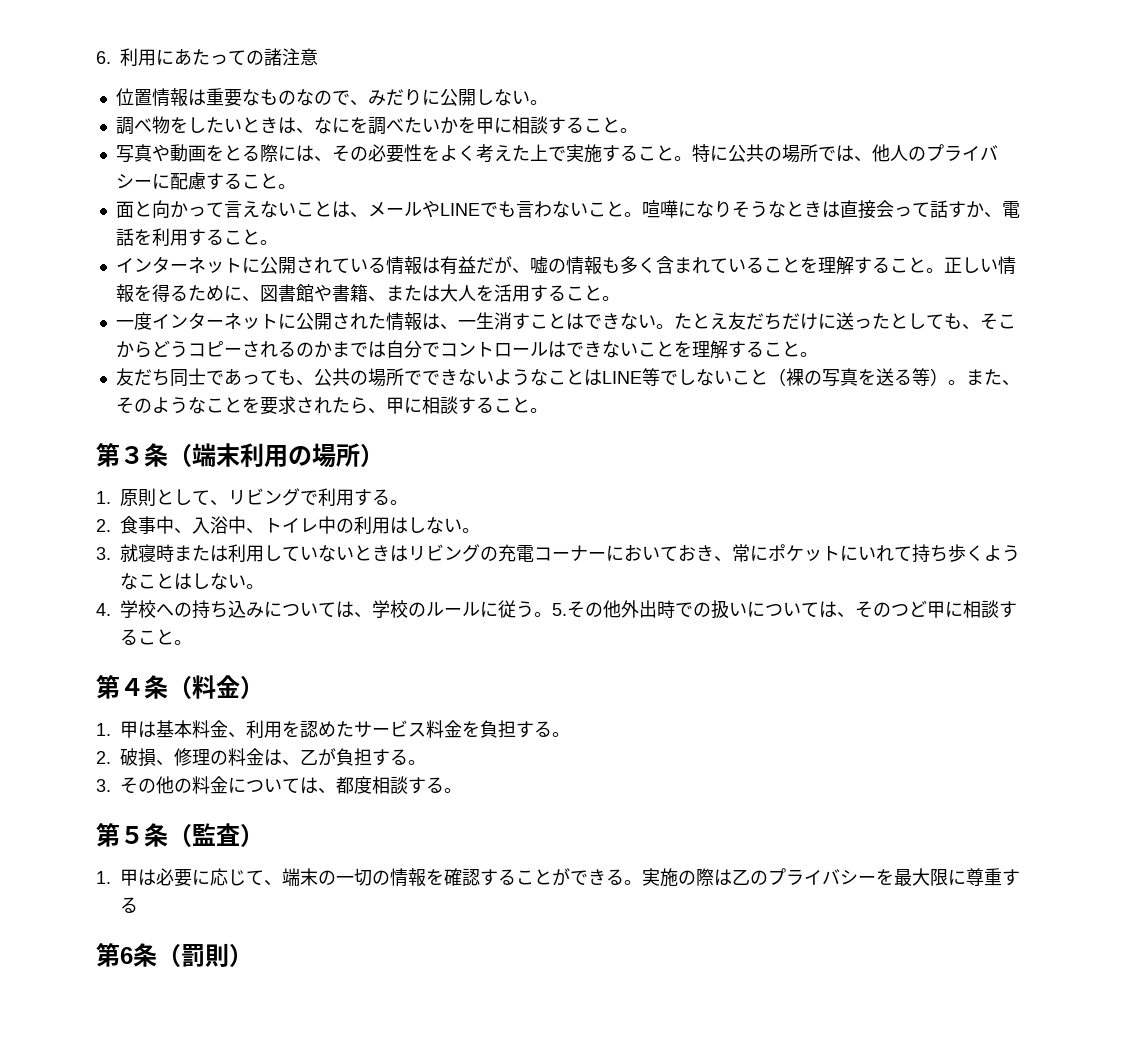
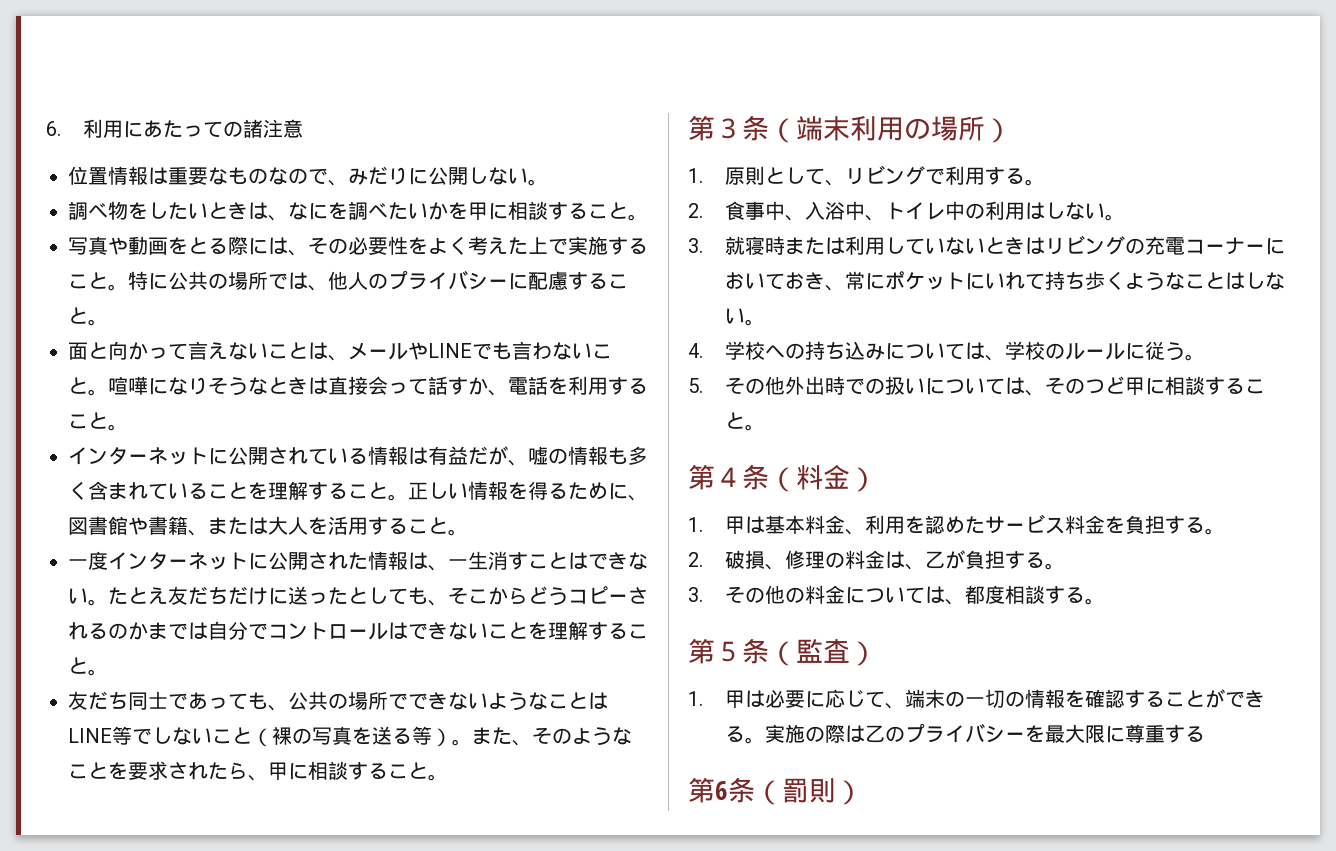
(552, 614) none -> (1205, 357) //

